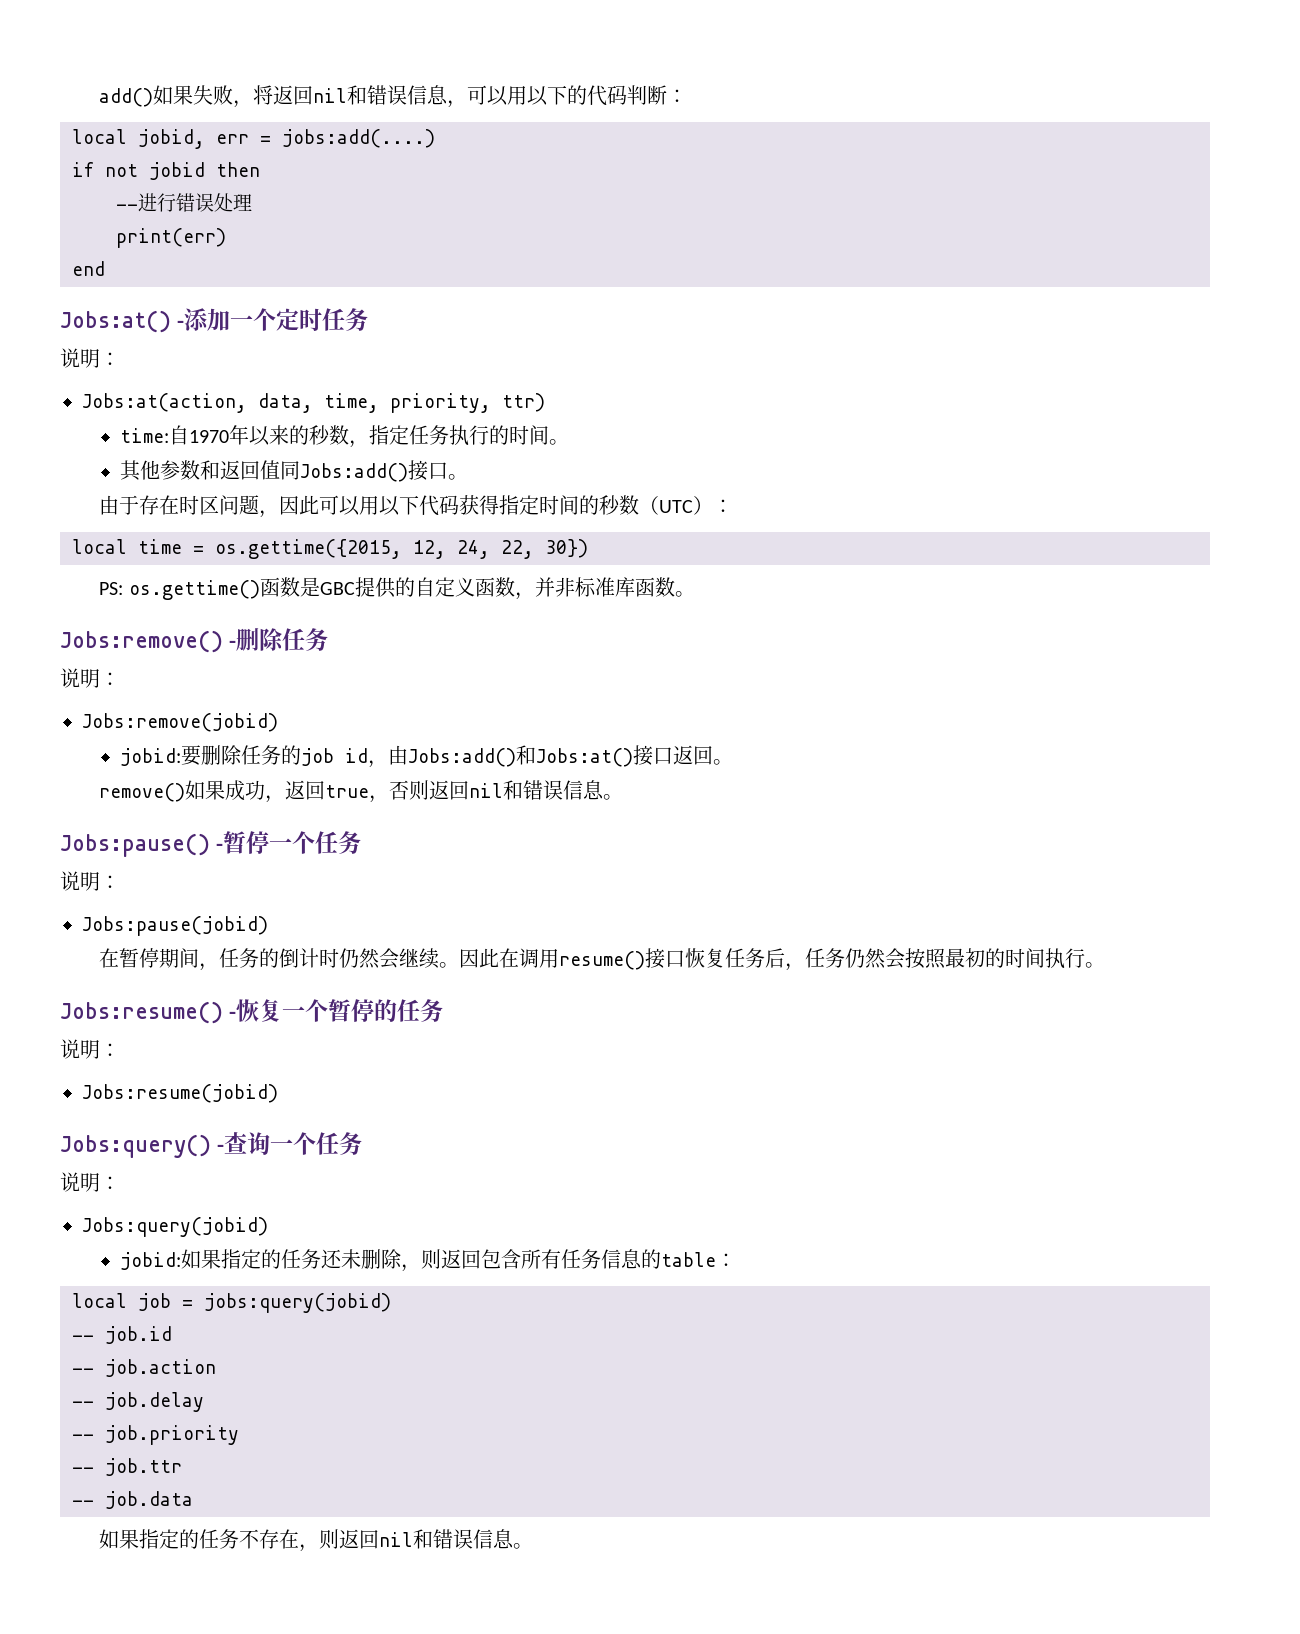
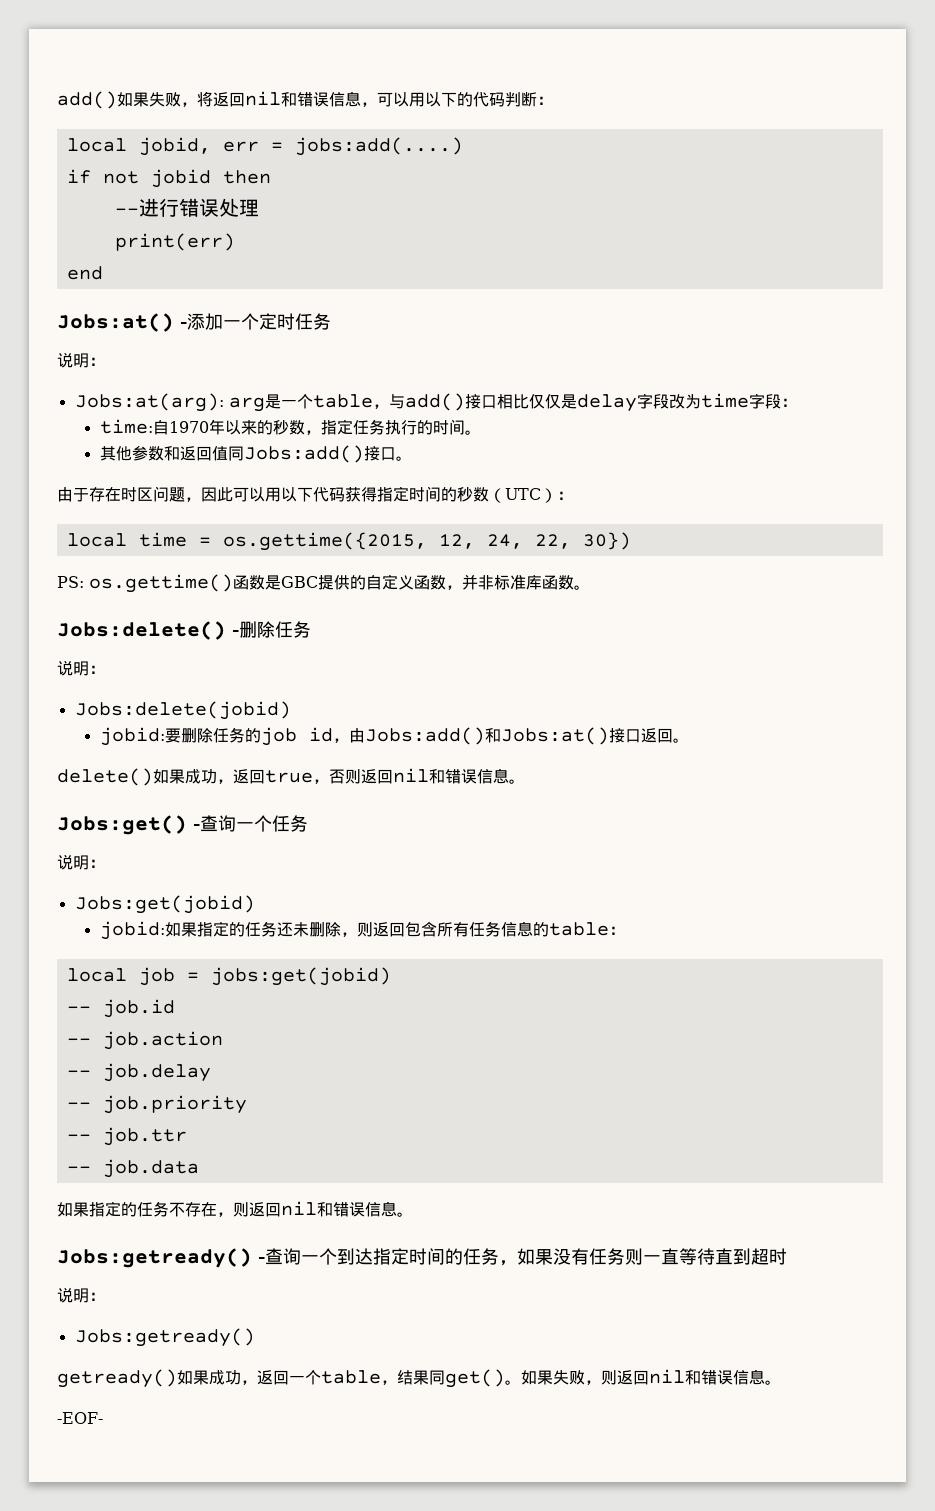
[82,393,545,413] Jobs:at(action, data, time, priority, ttr) -> [74,393,797,412] Jobs:at(arg): arg是一个table，与add()接口相比仅仅是delay字段改为time字段：
[60,630,223,653] Jobs:remove() -> [57,621,226,640] Jobs:delete()
[82,713,278,732] Jobs:remove(jobid) -> [74,701,291,720] Jobs:delete(jobid)
[99,783,186,802] remove() -> [57,768,153,786] delete()
[60,831,362,857] [60,871,120,891] [82,916,268,936] [99,948,1106,971] [60,999,444,1024] [60,1039,120,1059] [82,1084,278,1103] [60,1134,211,1158] Jobs:pause() -暂停一个任务 // 说明： // Jobs:pause(jobid) // 在暂停期间，任务的倒计时仍然会继续。因此在调用resume()接口恢复任务后，任务仍然会按照最初的时间执行。 // Jobs:resume() -恢复一个暂停的任务 // 说明： // Jobs:resume(jobid) // Jobs:query() -> [57,815,187,835] Jobs:get()
[82,1217,268,1237] Jobs:query(jobid) -> [74,895,255,914] Jobs:get(jobid)
[204,1293,391,1313] jobs:query(jobid) -> [210,967,391,986] jobs:get(jobid)
(534, 1546) none -> [57,1248,787,1268] [57,1287,105,1303] [74,1328,255,1347] [57,1369,781,1388] [57,1412,103,1424] // Jobs:getready() -查询一个到达指定时间的任务，如果没有任务则一直等待直到超时 // 说明： // Jobs:getready() // getready()如果成功，返回一个table，结果同get()。如果失败，则返回nil和错误信息。 // -EOF-

